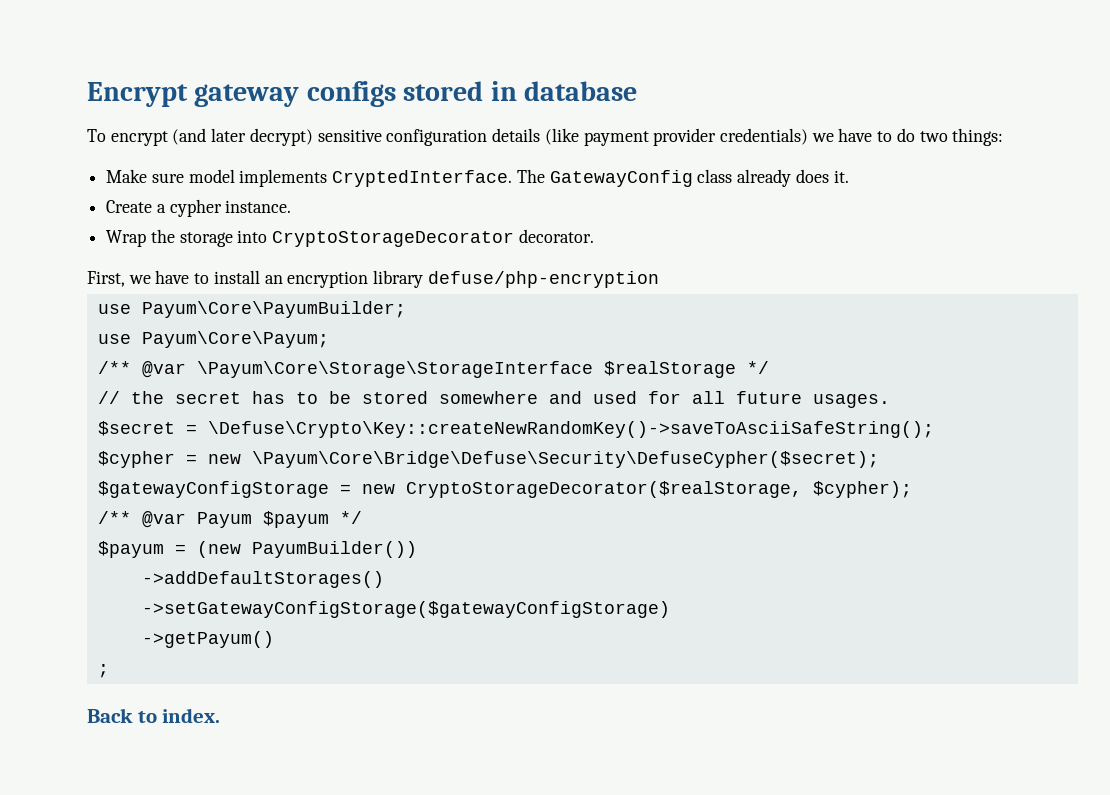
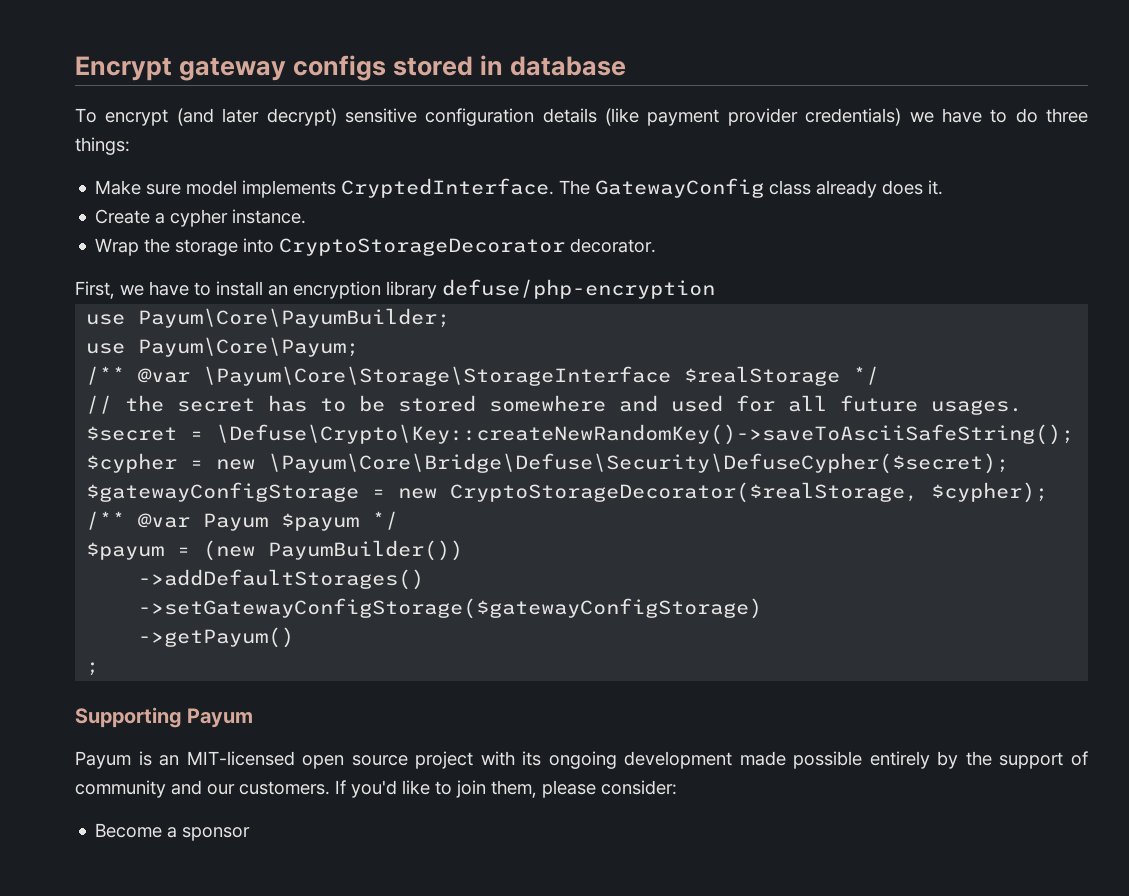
[919,131,948,142] two -> [1046,108,1088,123] three
[87,708,221,723] Back to index. -> [75,707,253,728] [75,751,1088,769] [75,780,677,798] [95,823,251,841] Supporting Payum // Payum is an MIT-licensed open source project with its ongoing development made possible entirely by the support of community and our customers. If you'd like to join them, please consider: // Become a sponsor

